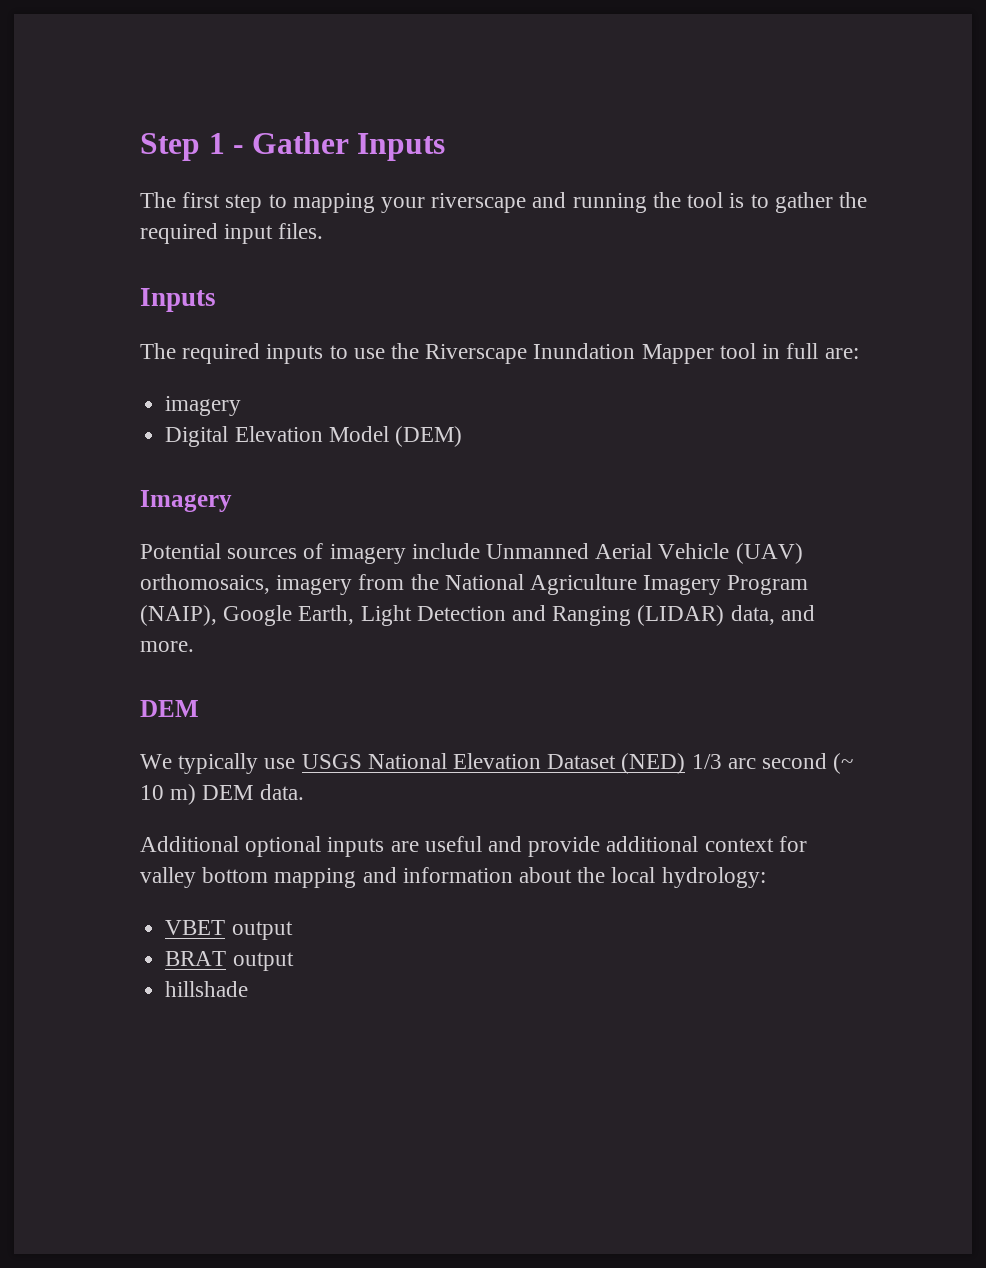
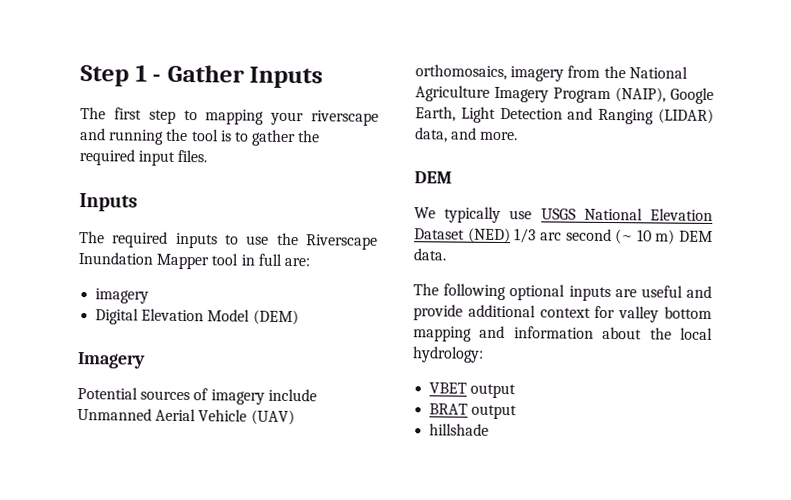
[140,836,239,852] Additional -> [413,283,507,301] The following

